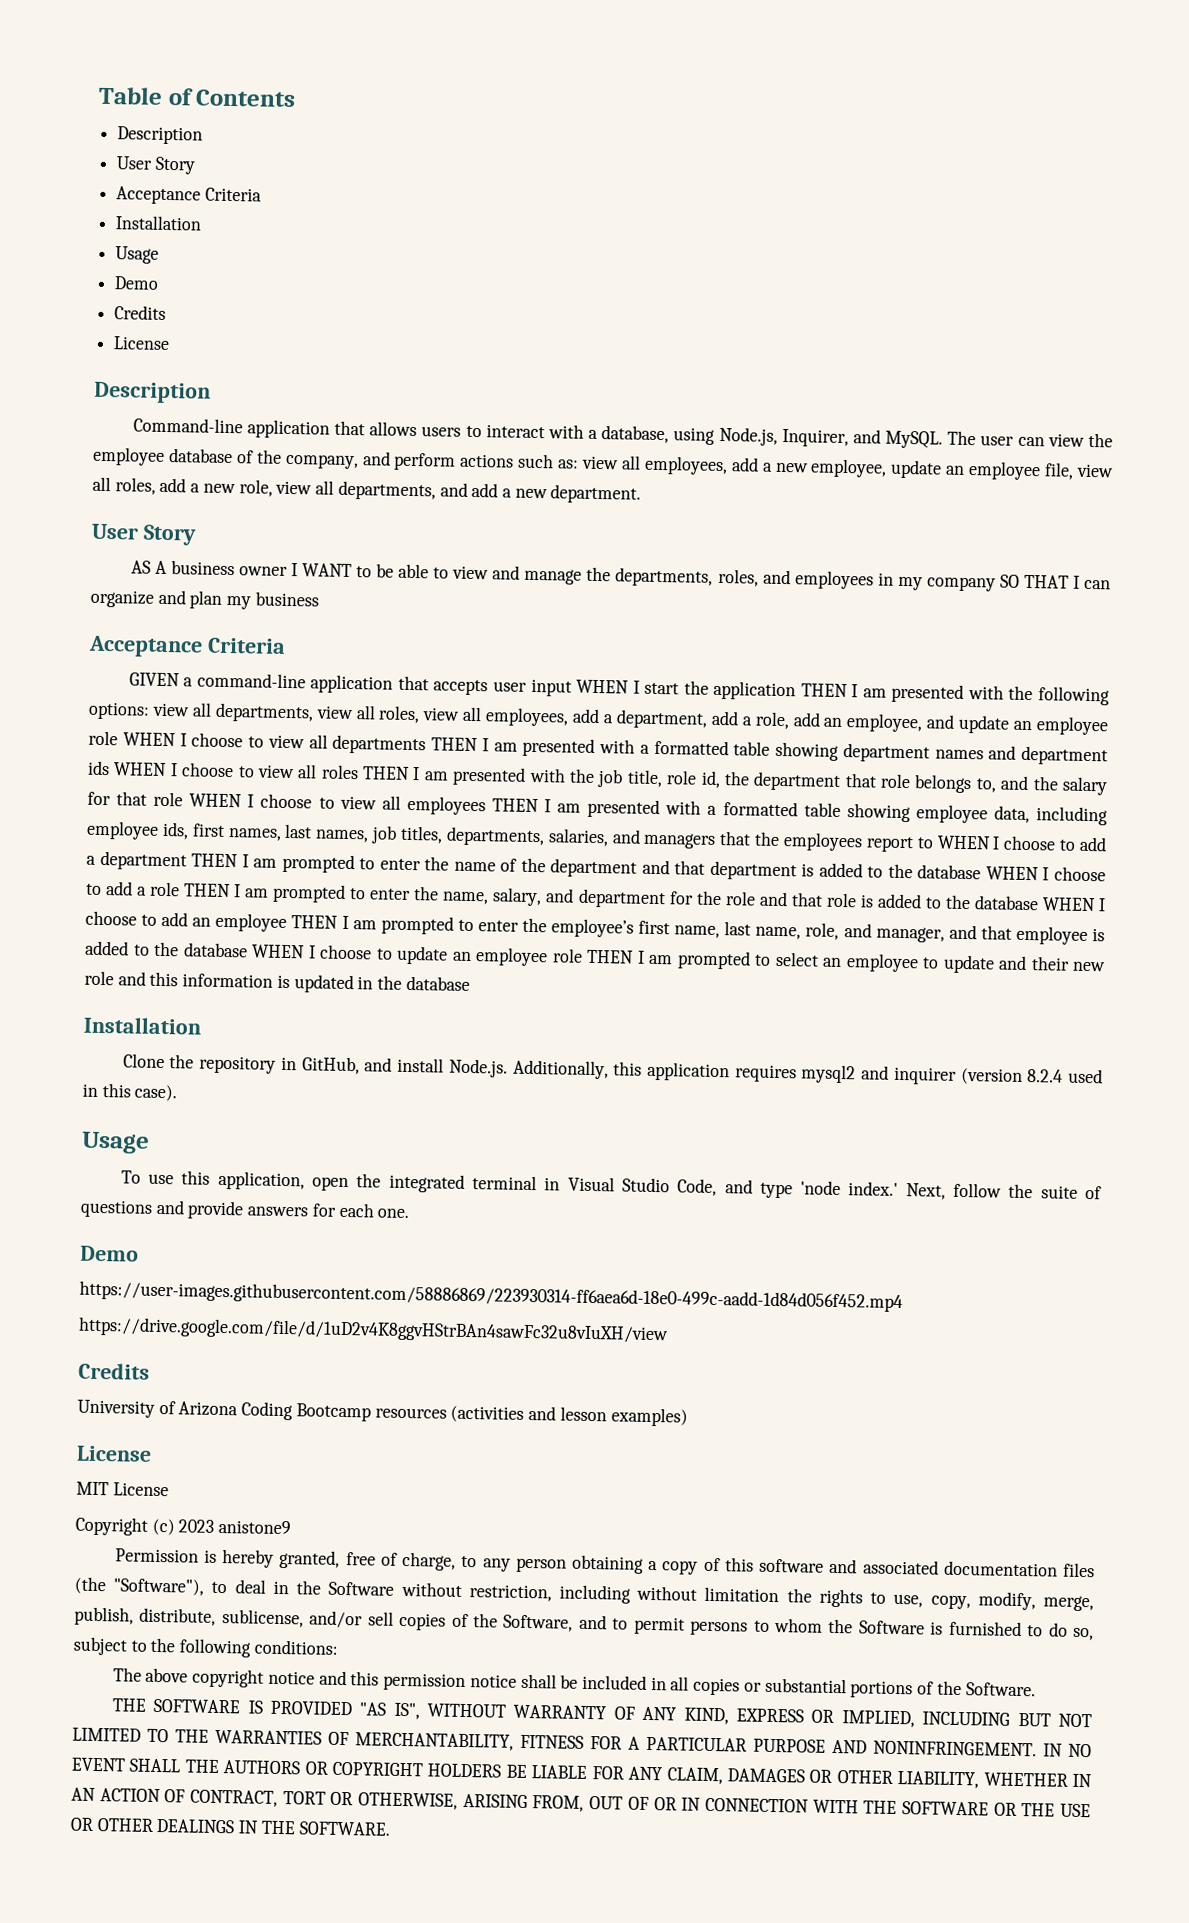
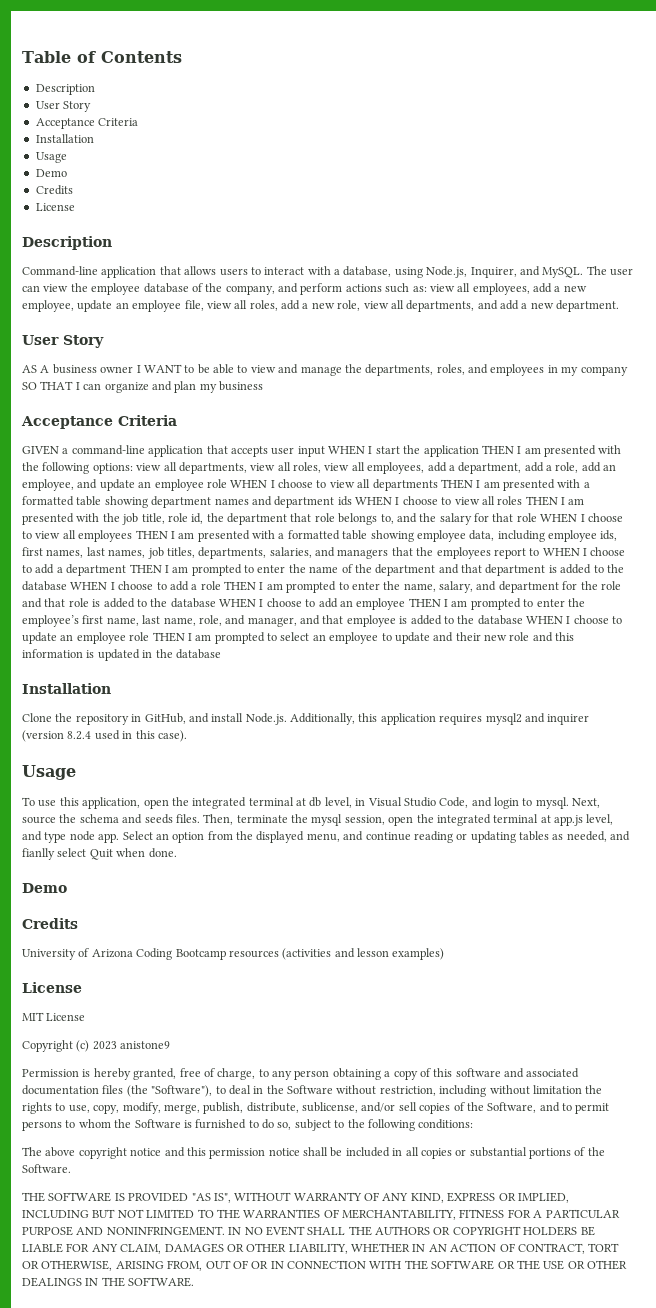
(537, 1183) none -> [296,797,352,808] at db level,
[759,1180,1102,1200] [80,1199,410,1220] [80,1245,139,1262] [79,1280,903,1313] [78,1316,669,1345] type 'node index.' Next, follow the suite of questions and provide answers for each one. // Demo // https://user-images.githubusercontent.com/58886869/223930314-ff6aea6d-18e0-499c-aadd-1d84d056f452.mp4 // https://drive.google.com/file/d/1uD2v4K8ggvHStrBAn4sawFc32u8vIuXH/view -> [494,797,601,809] [22,814,614,826] [22,831,631,843] [22,848,177,860] [22,883,67,893] login to mysql. Next, source the schema and seeds files. Then, terminate the mysql session, open the integrated terminal at app.js level, and type node app. Select an option from the displayed menu, and continue reading or updating tables as needed, and fianlly select Quit when done. // Demo

